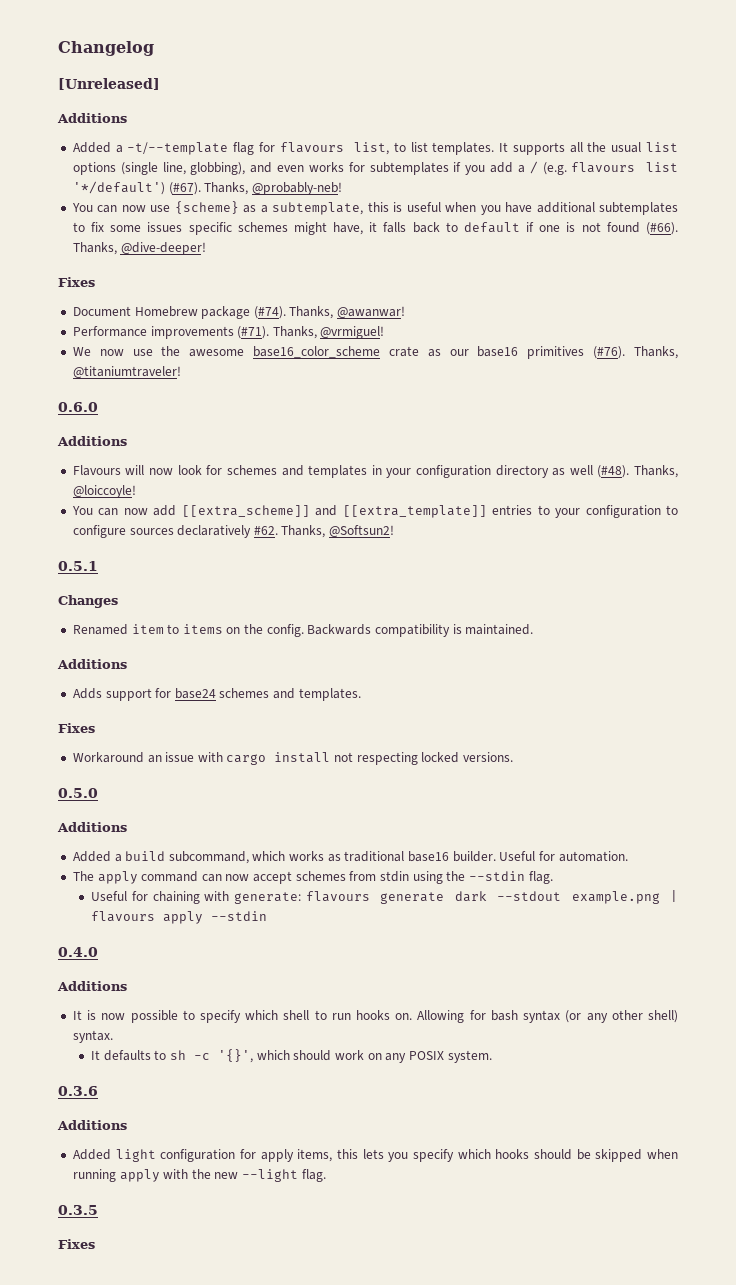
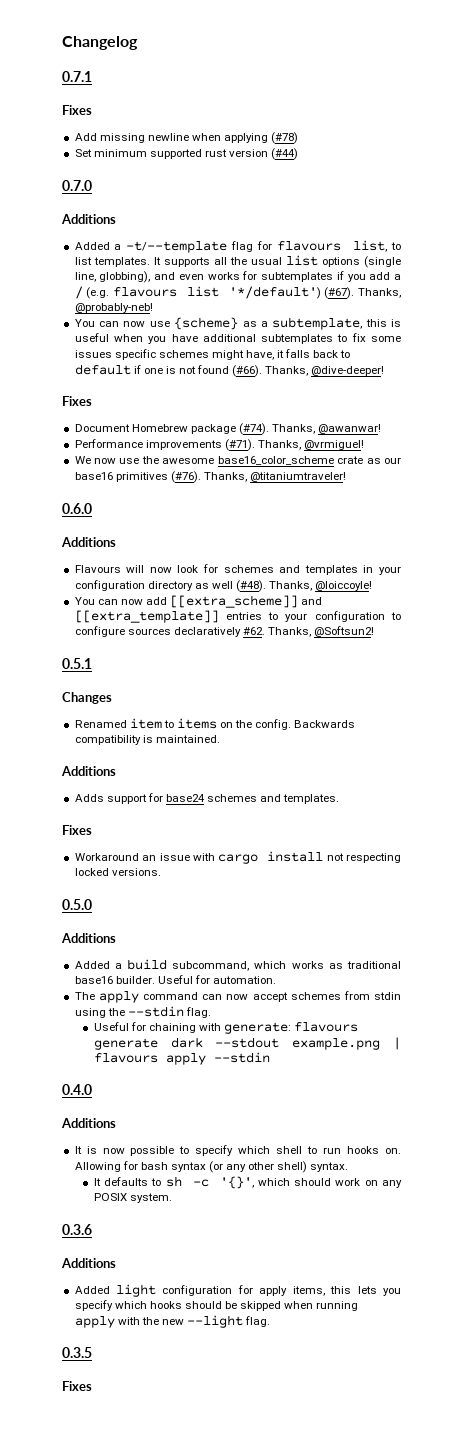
[58,78,160,90] [Unreleased] -> [62,71,92,82] [62,105,92,115] [74,132,299,144] [74,148,299,160] [62,180,92,191] 0.7.1 // Fixes // Add missing newline when applying (#78) // Set minimum supported rust version (#44) // 0.7.0

